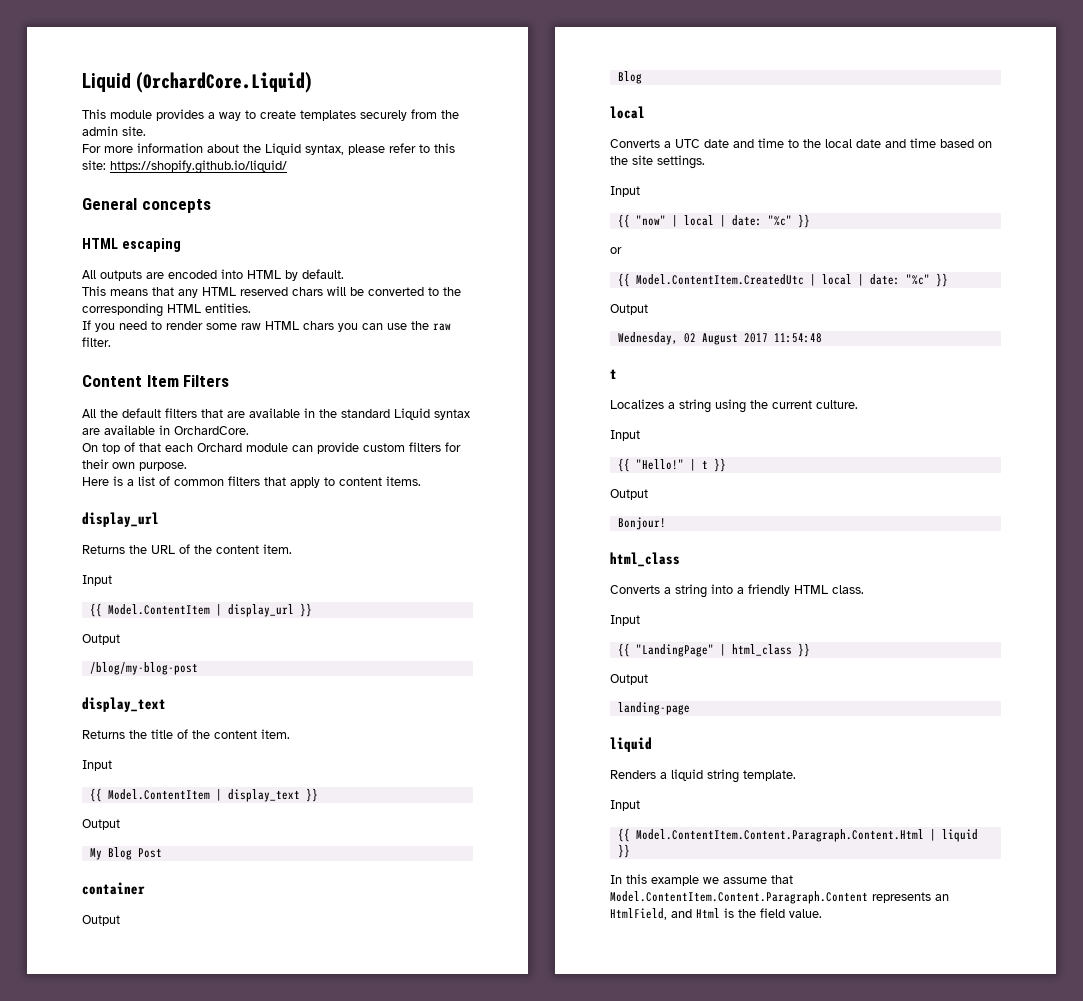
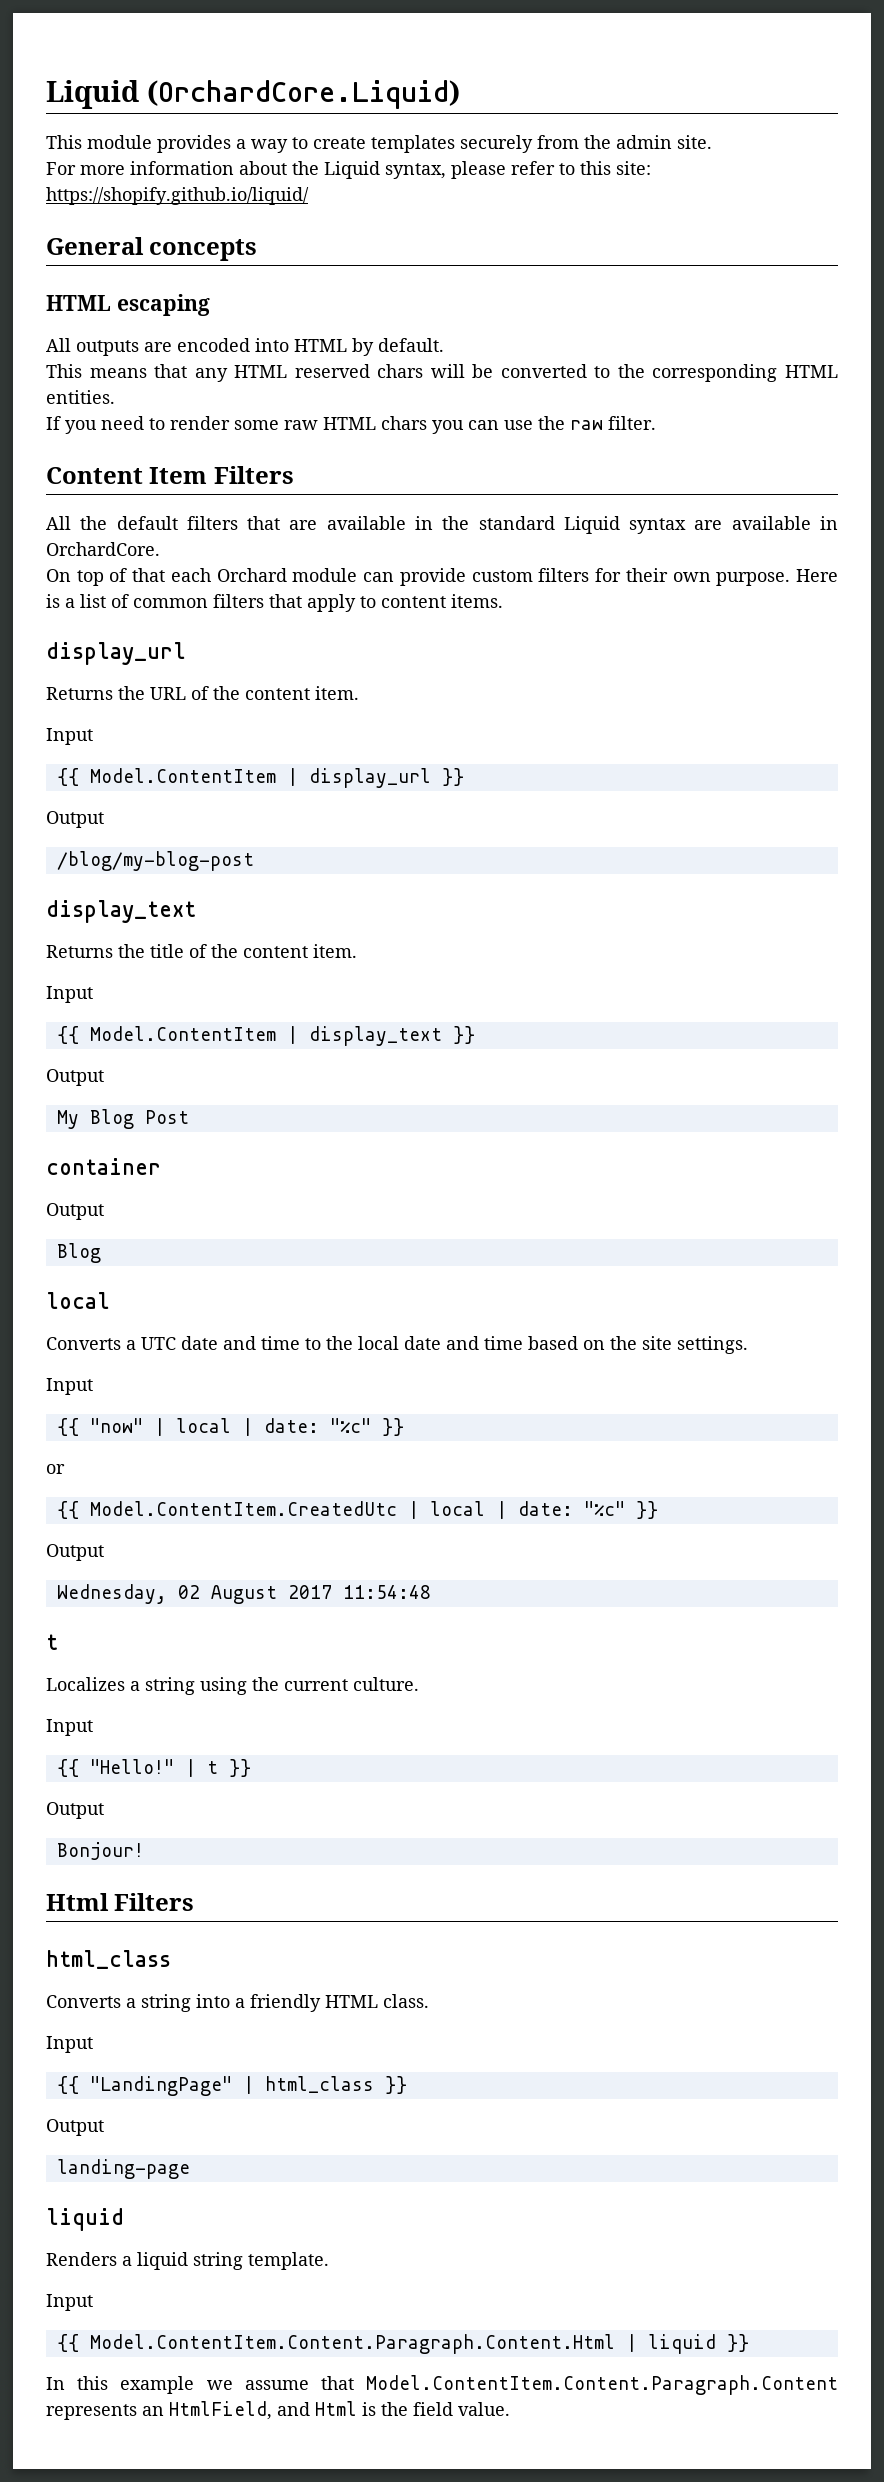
(187, 466) // -> (791, 579) none
(666, 523) none -> [46,1893,195,1911] // Html Filters

